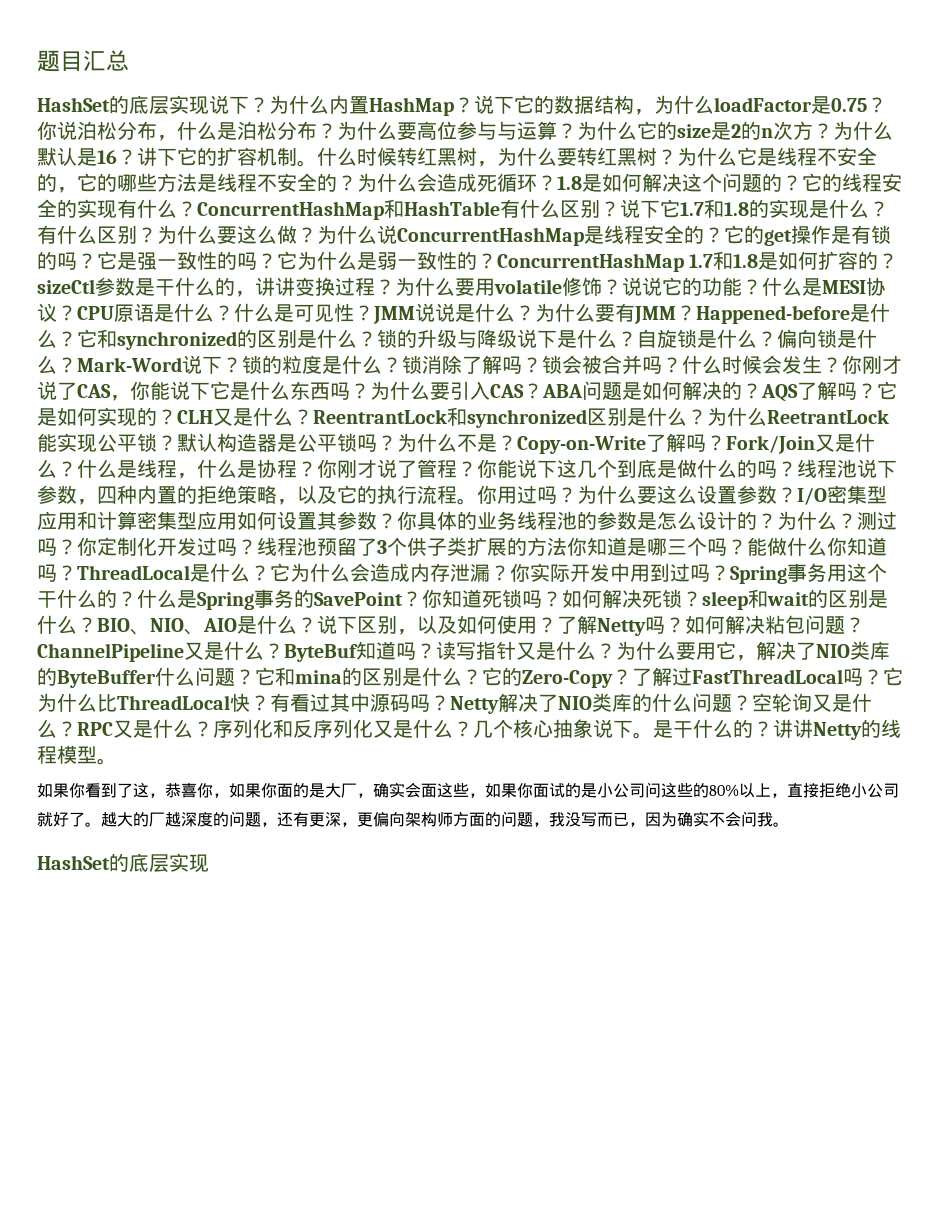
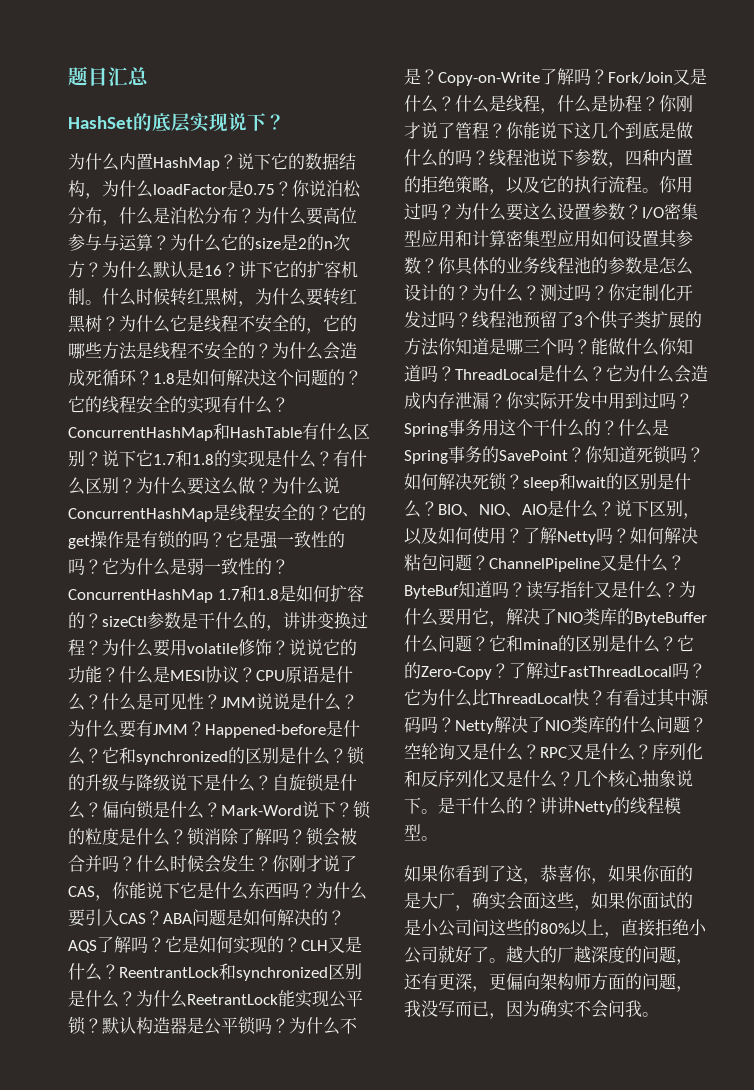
(269, 105) none -> (285, 122) //
[37,853,209,873] // HashSet的底层实现 -> (659, 1014) none

